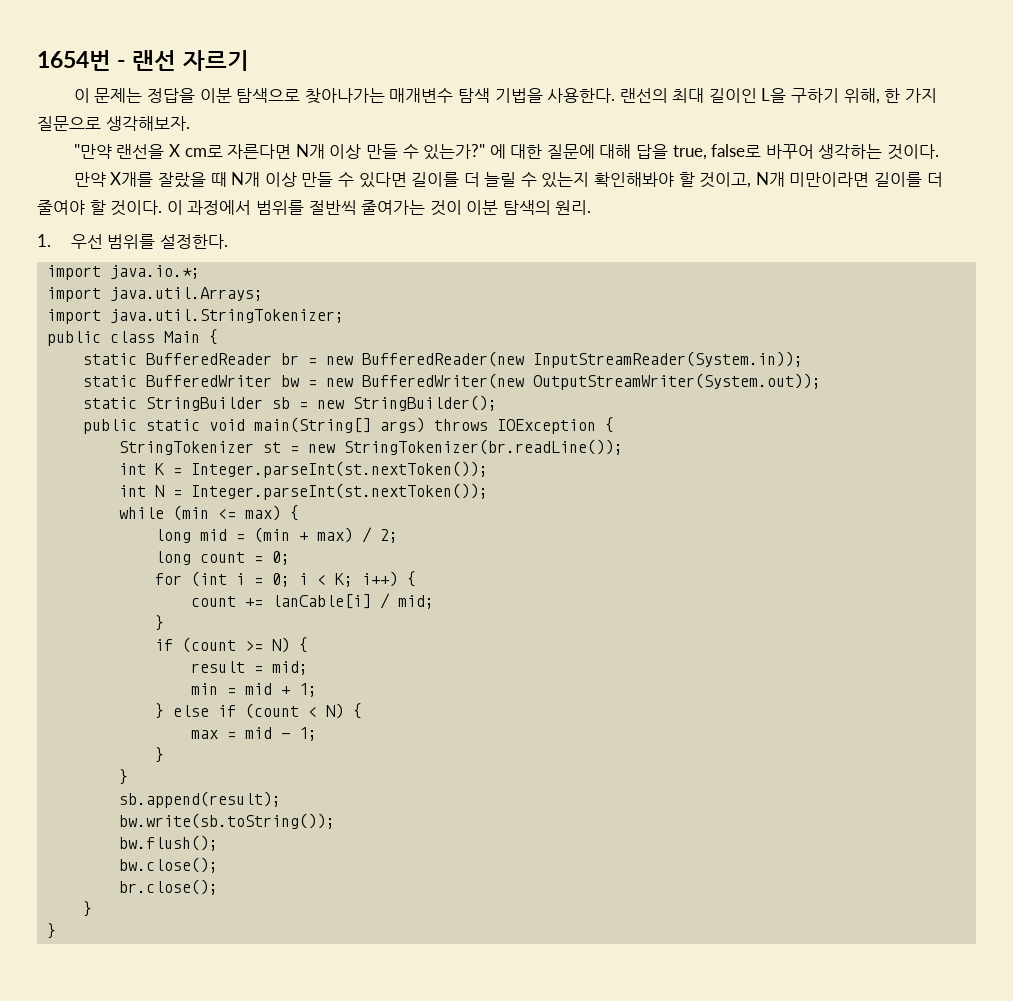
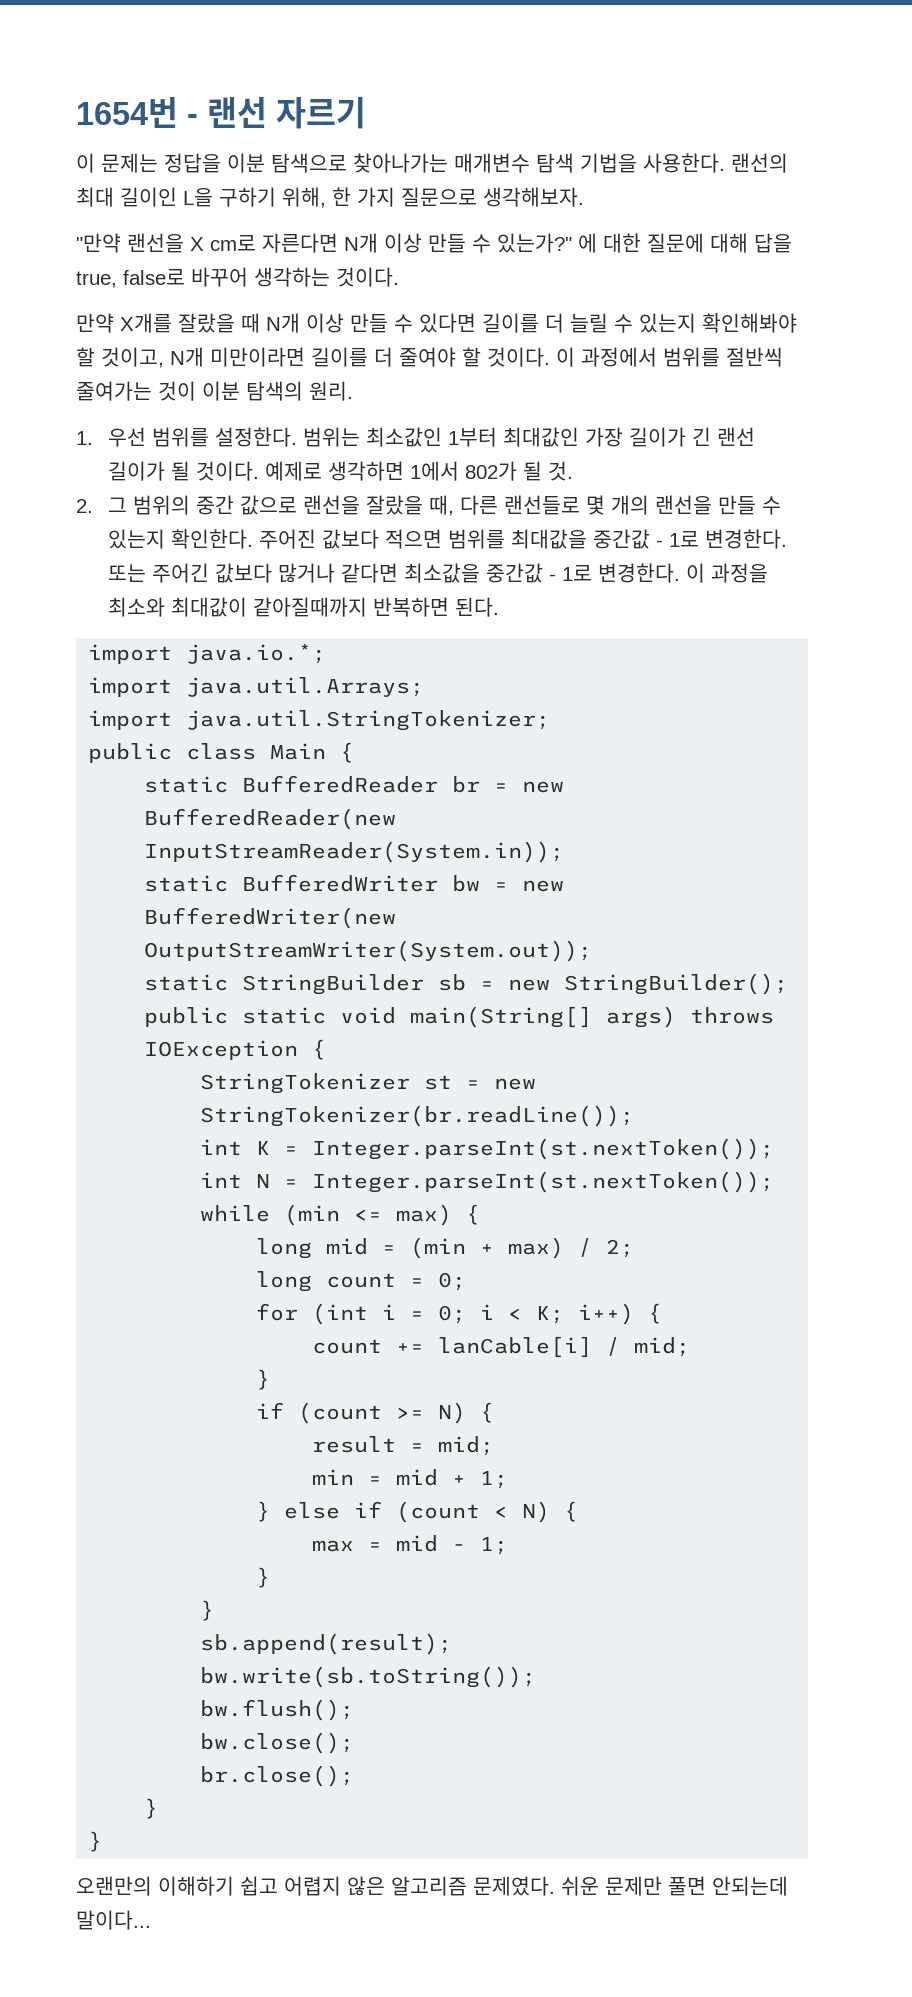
(228, 241) none -> [303,427,756,447] [108,461,574,481] [76,495,782,516] [108,529,788,549] [108,563,769,583] [108,597,500,617] 범위는 최소값인 1부터 최대값인 가장 길이가 긴 랜선 길이가 될 것이다. 예제로 생각하면 1에서 802가 될 것. // 2. 그 범위의 중간 값으로 랜선을 잘랐을 때, 다른 랜선들로 몇 개의 랜선을 만들 수 있는지 확인한다. 주어진 값보다 적으면 범위를 최대값을 중간값 - 1로 변경한다. 또는 주어긴 값보다 많거나 같다면 최소값을 중간값 - 1로 변경한다. 이 과정을 최소와 최대값이 같아질때까지 반복하면 된다.
(57, 931) none -> [76,1876,788,1896] [76,1910,151,1930] // 오랜만의 이해하기 쉽고 어렵지 않은 알고리즘 문제였다. 쉬운 문제만 풀면 안되는데 말이다...

